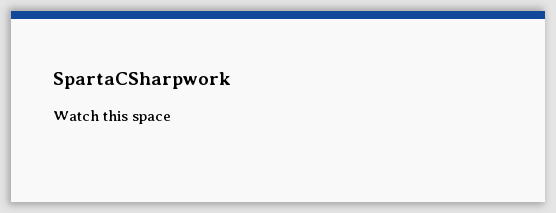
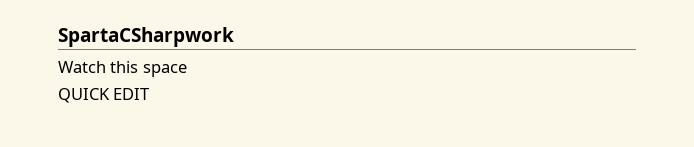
(172, 119) none -> [58,88,150,103] // QUICK EDIT

